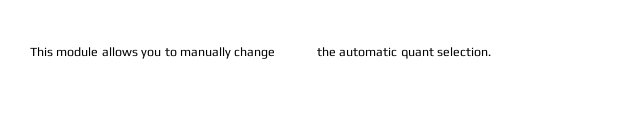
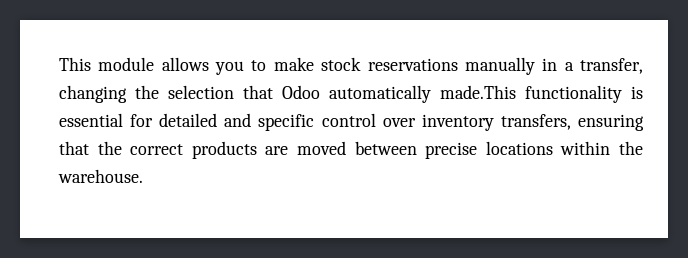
[179,47,492,59] manually change the automatic quant selection. -> [273,57,644,75] [59,85,643,103] [59,113,644,131] [59,141,644,159] [58,169,143,183] make stock reservations manually in a transfer, changing the selection that Odoo automatically made.This functionality is essential for detailed and specific control over inventory transfers, ensuring that the correct products are moved between precise locations within the warehouse.

